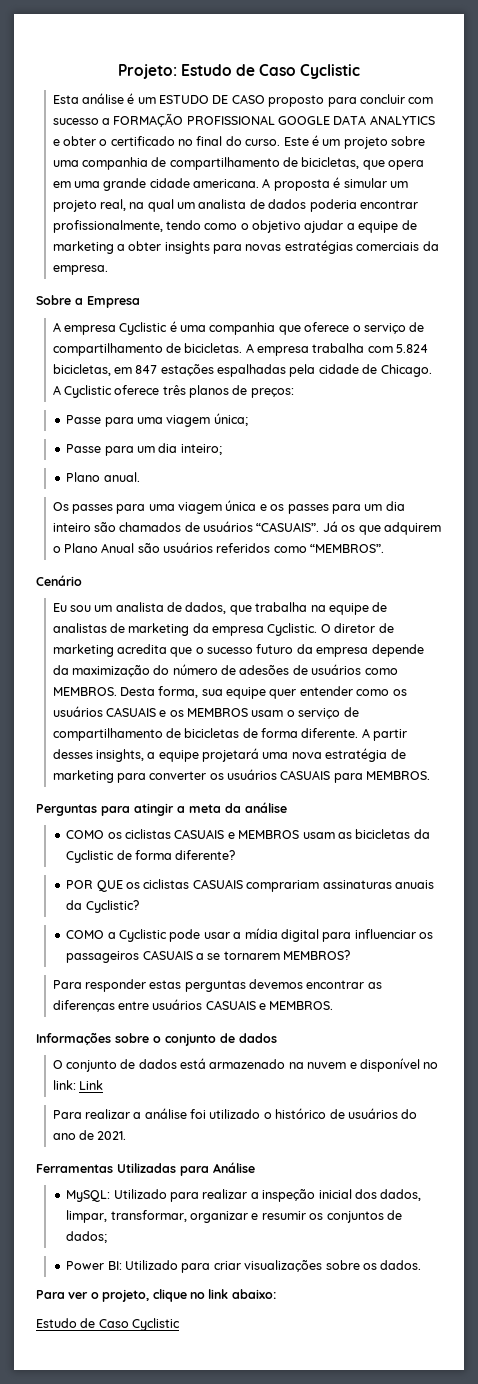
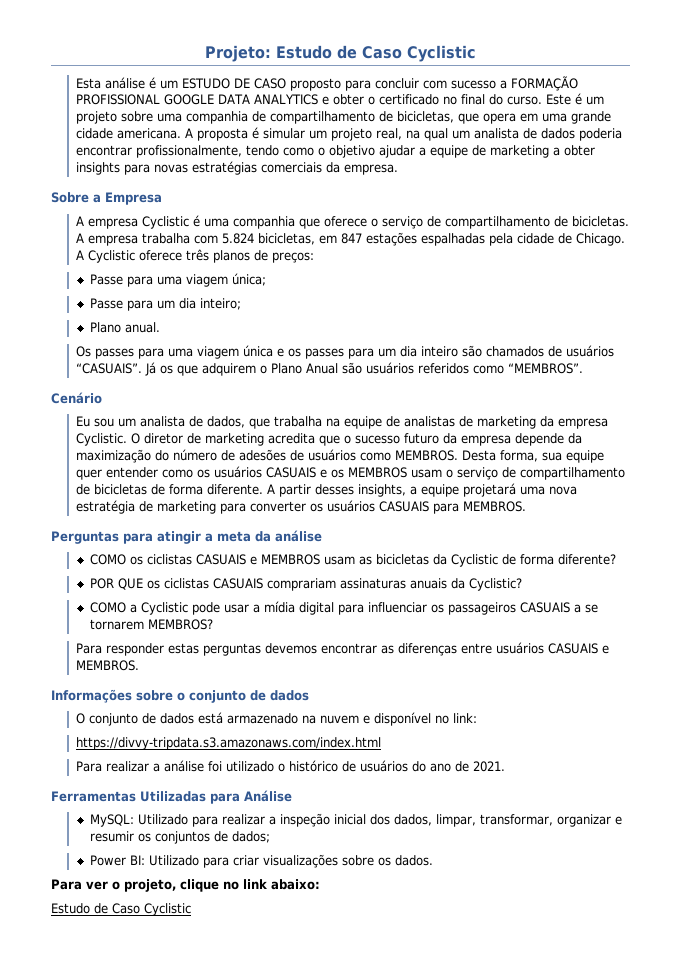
[78,1080,103,1090] Link -> [75,737,381,750] // https://divvy-tripdata.s3.amazonaws.com/index.html

